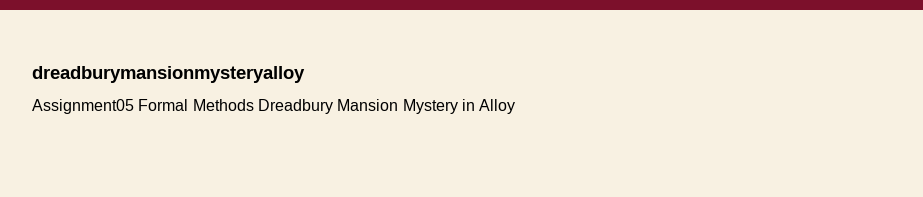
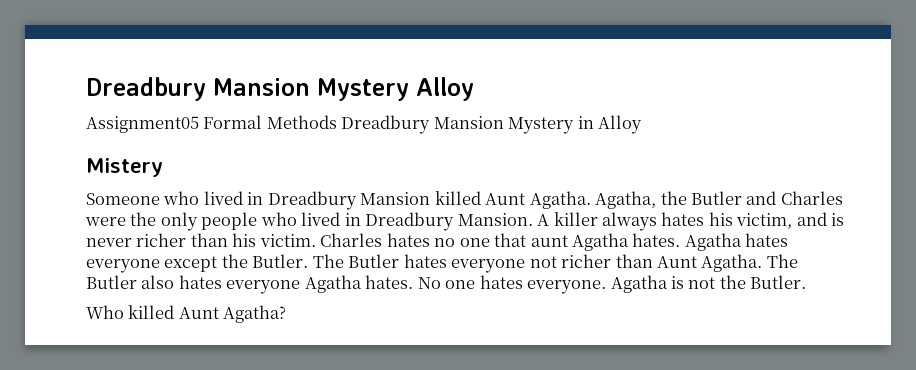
[32,66,305,83] dreadburymansionmysteryalloy -> [86,77,474,101] Dreadbury Mansion Mystery Alloy
(516, 106) none -> [86,158,163,177] [86,191,843,210] [85,212,845,231] [86,233,789,251] [86,254,798,273] [86,275,807,294] [86,305,287,323] // Mistery // Someone who lived in Dreadbury Mansion killed Aunt Agatha. Agatha, the Butler and Charles were the only people who lived in Dreadbury Mansion. A killer always hates his victim, and is never richer than his victim. Charles hates no one that aunt Agatha hates. Agatha hates everyone except the Butler. The Butler hates everyone not richer than Aunt Agatha. The Butler also hates everyone Agatha hates. No one hates everyone. Agatha is not the Butler. // Who killed Aunt Agatha?

